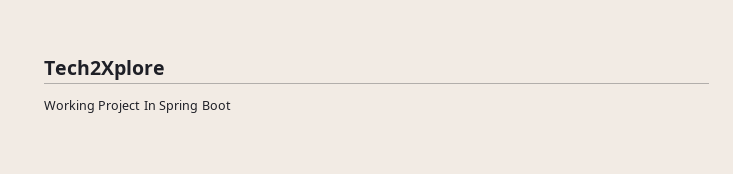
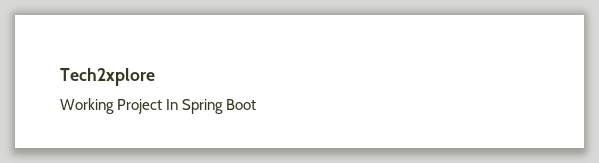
[44,60,165,80] Tech2Xplore -> [60,68,155,86] Tech2xplore

